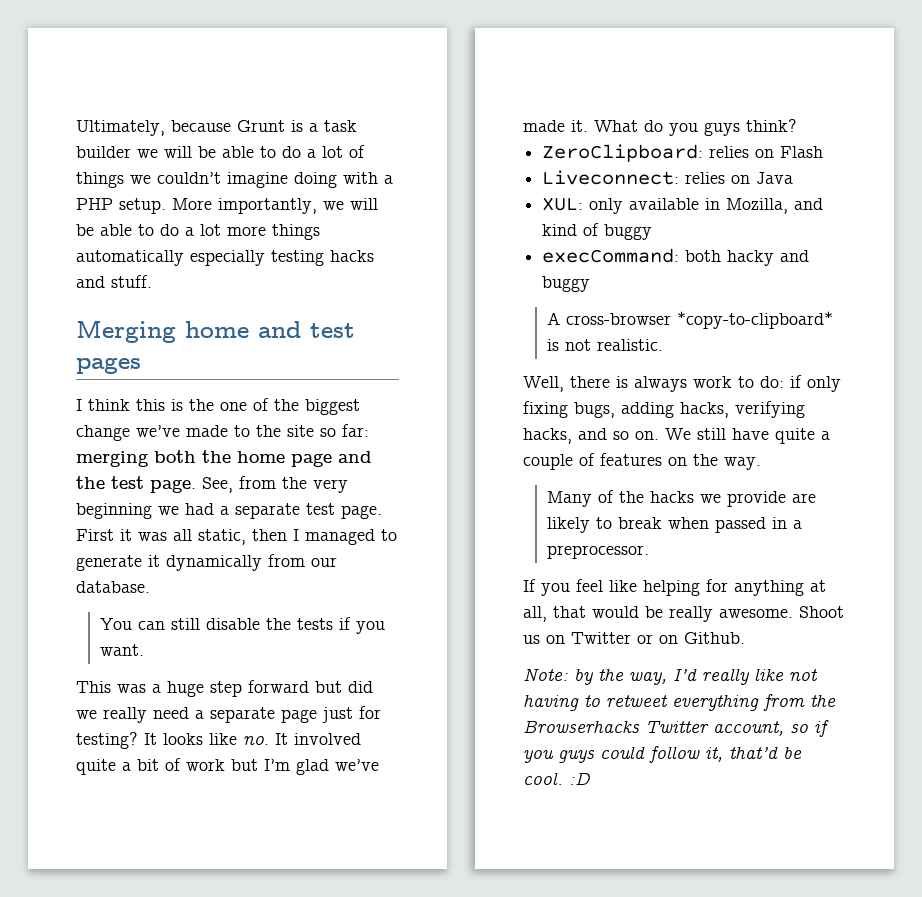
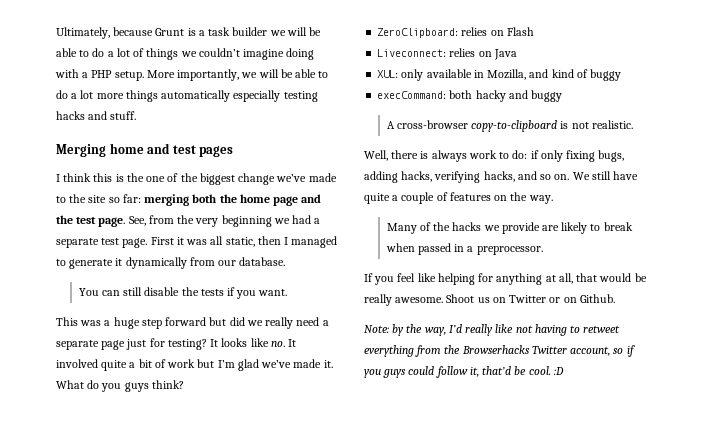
[676,311,833,329] *copy-to-clipboard* -> [471,120,558,132] copy-to-clipboard

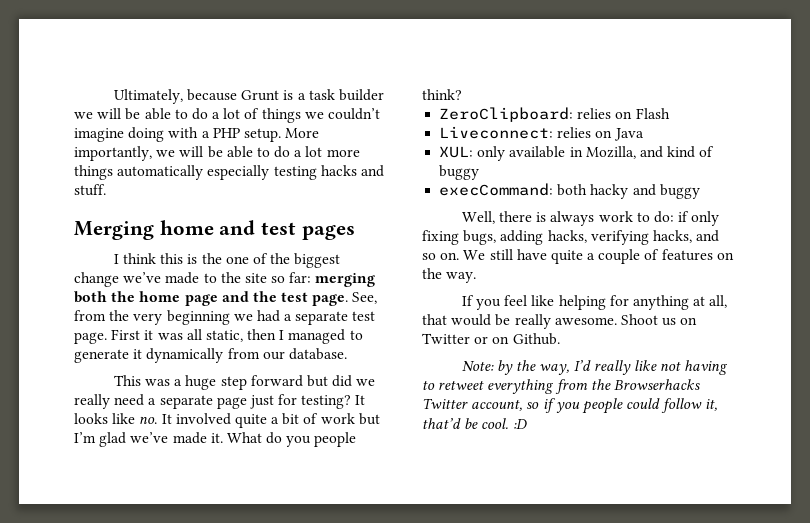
[78,287,288,299] // You can still disable the tests if you want. -> (347, 354) none
[124,382,149,392] guys -> [314,432,357,447] people
[386,120,633,132] // A cross-browser copy-to-clipboard is not realistic. -> (700, 191) none
[386,222,633,234] [385,243,543,255] // Many of the hacks we provide are likely to break when passed in a preprocessor. -> (477, 277) none
[383,369,407,378] guys -> [581,398,623,414] people

